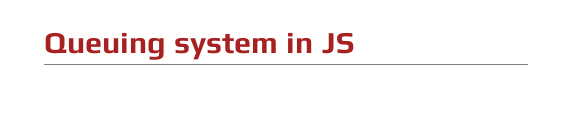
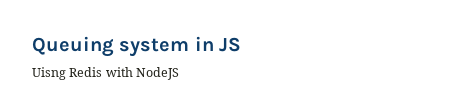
(354, 43) none -> [32,67,180,80] // Uisng Redis with NodeJS

